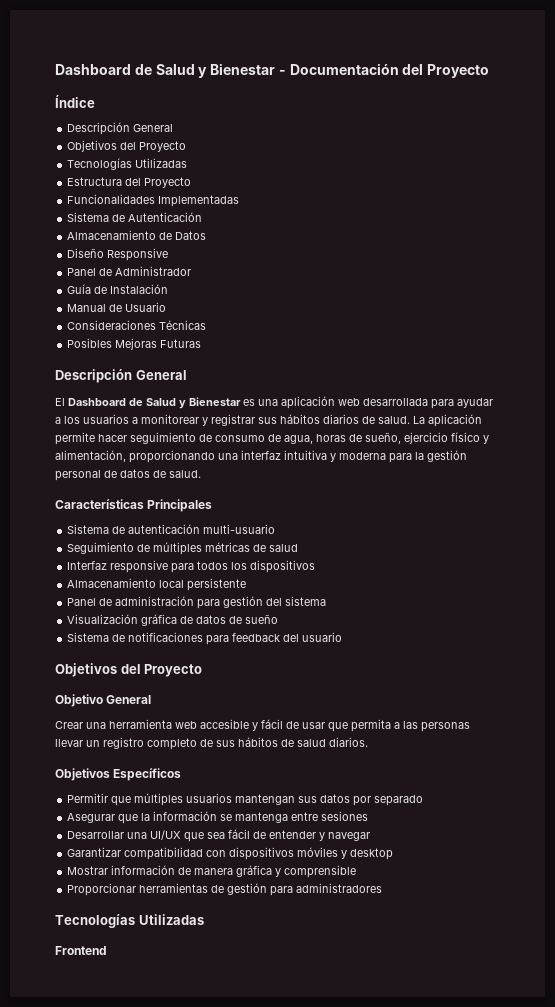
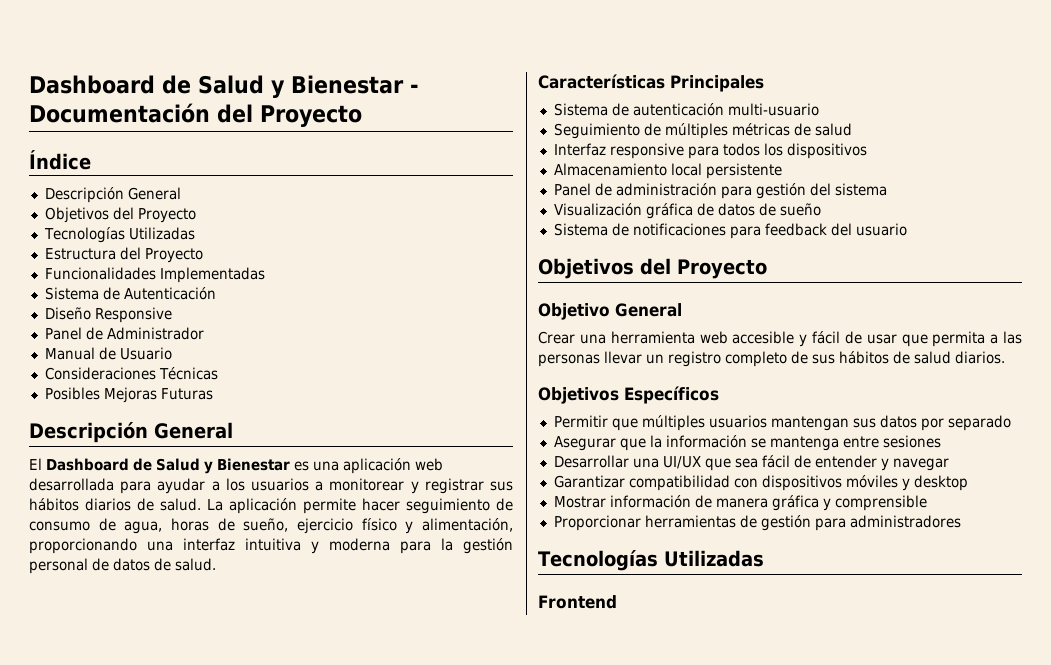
[67,230,207,240] // Almacenamiento de Datos -> (216, 293) none
[67,284,169,294] // Guía de Instalación -> (204, 333) none

